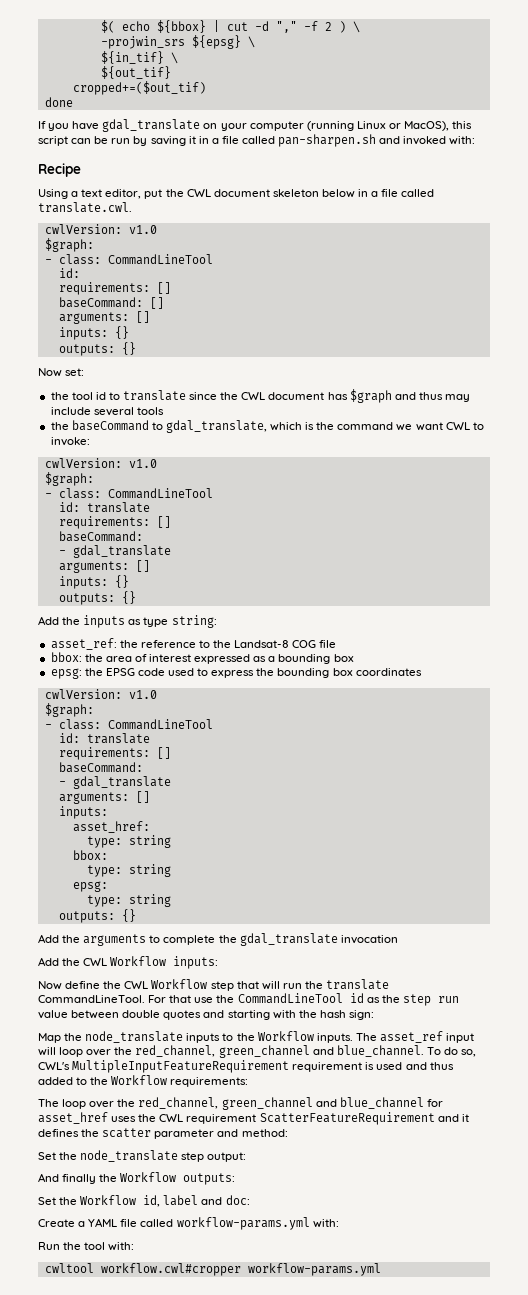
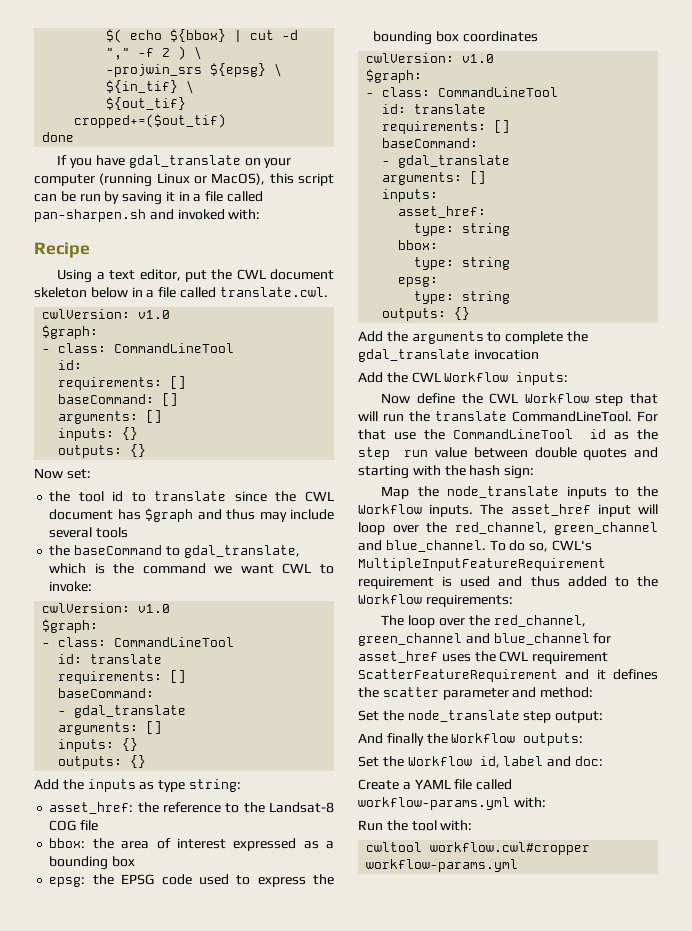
[50,638,117,650] asset_ref: -> [49,802,134,814] asset_href:
[379,1031,443,1043] asset_ref -> [510,504,591,516] asset_href

